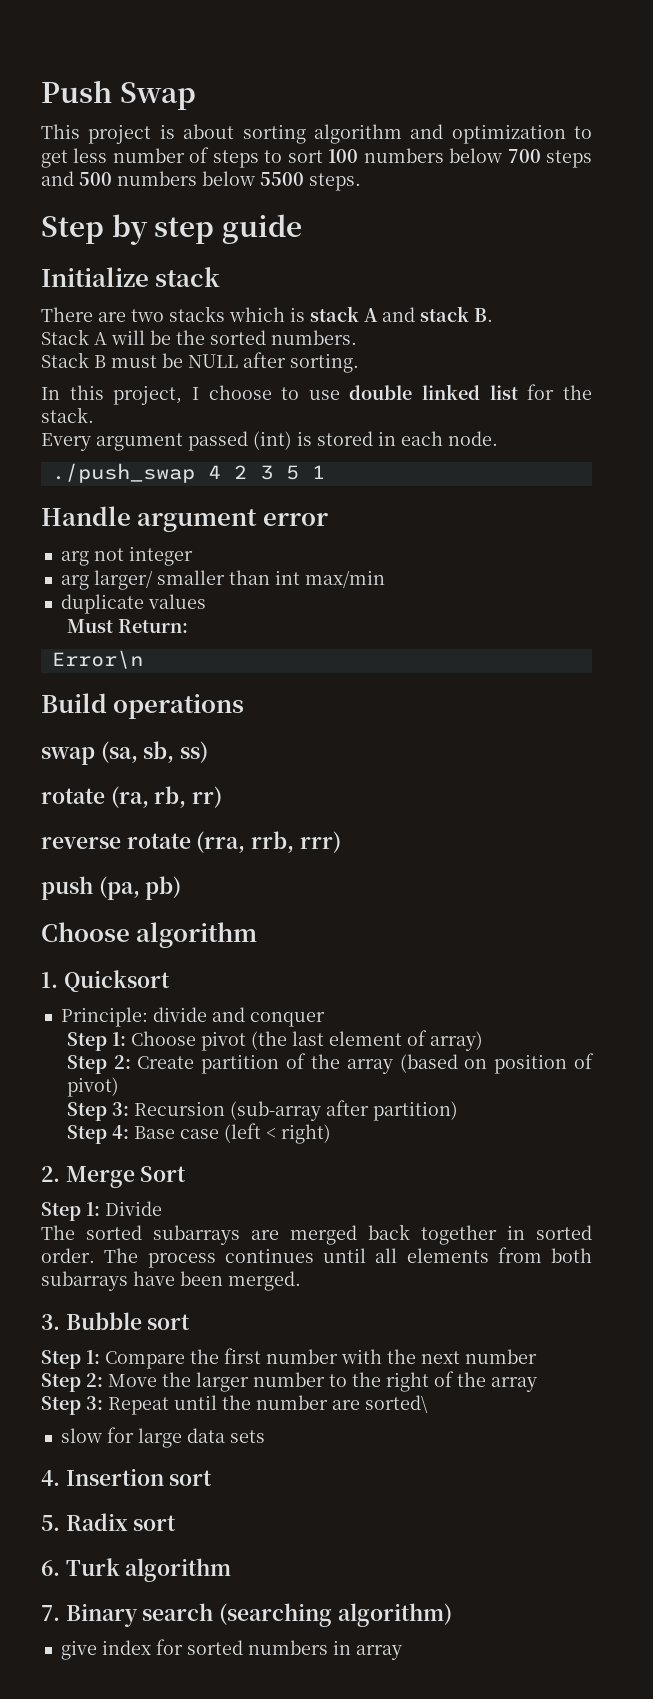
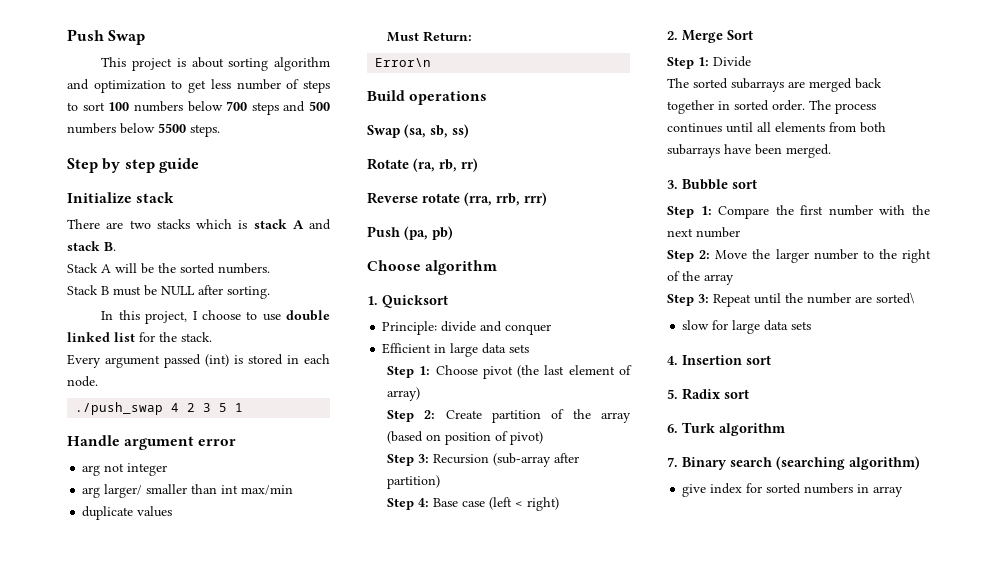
[41,747,95,765] swap -> [367,125,400,138] Swap
[41,788,105,804] rotate -> [367,158,409,170] Rotate
[41,837,121,849] reverse -> [367,192,418,204] Reverse
[41,876,93,900] push -> [367,226,400,237] Push
(325, 1019) none -> [382,343,530,357] // Efficient in large data sets

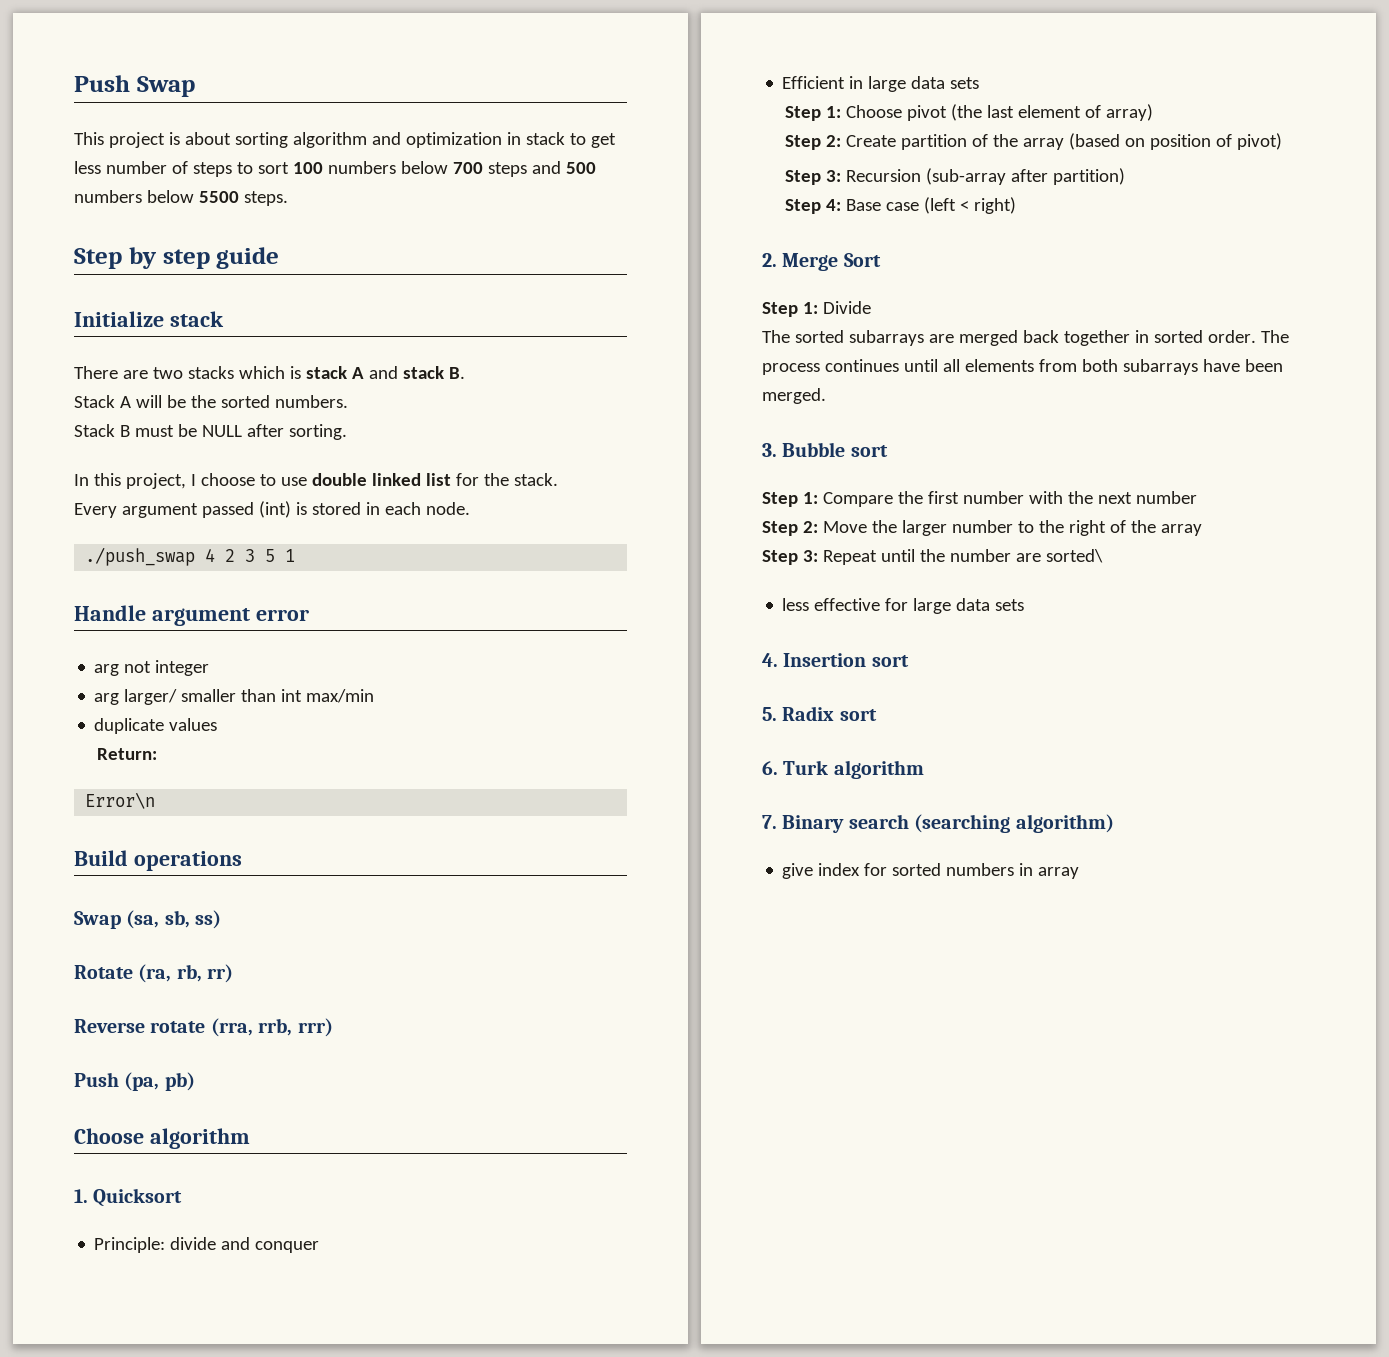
(166, 86) none -> [506,132,565,145] in stack
[386,32,419,42] Must -> (218, 724) none
[682,320,710,330] slow -> [782,598,881,611] less effective

